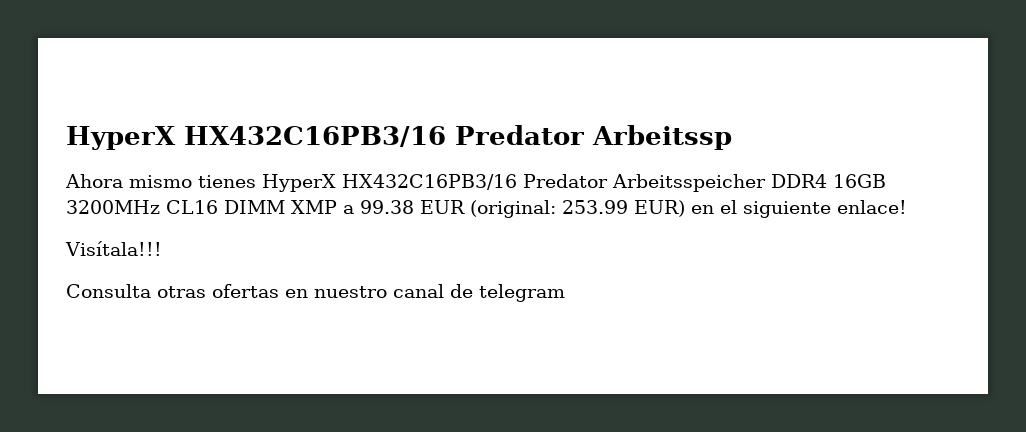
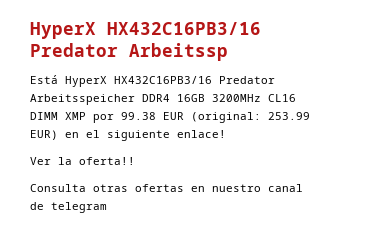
[65,174,256,188] Ahora mismo tienes -> [30,75,58,84] Está
[343,205,354,214] a -> [93,114,114,123] por
[65,241,162,256] Visítala!!! -> [30,157,135,165] Ver la oferta!!

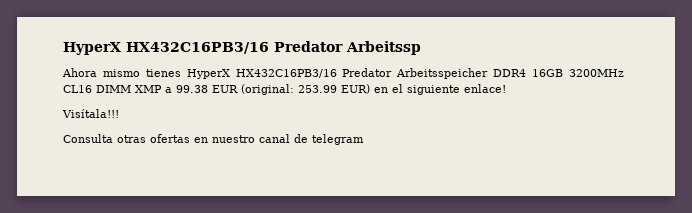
[30,75,58,84] Está -> [62,68,181,77] Ahora mismo tienes
[93,114,114,123] por -> [165,87,172,93] a
[30,157,135,165] Ver la oferta!! -> [62,109,119,118] Visítala!!!

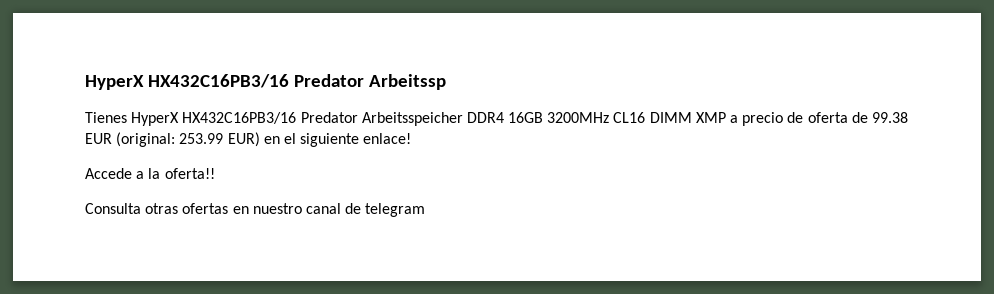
[62,68,181,77] Ahora mismo tienes -> [85,112,127,123] Tienes
(172, 90) none -> [742,112,868,126] precio de oferta de
[62,109,119,118] Visítala!!! -> [85,168,215,179] Accede a la oferta!!

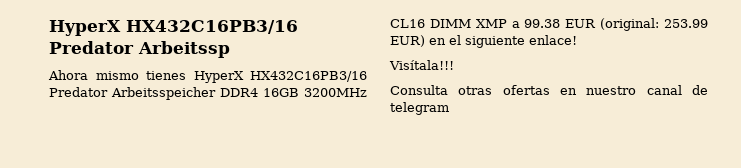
[85,112,127,123] Tienes -> [48,70,186,80] Ahora mismo tienes
[742,112,868,126] precio de oferta de -> (520, 24) none
[85,168,215,179] Accede a la oferta!! -> [389,60,454,70] Visítala!!!

